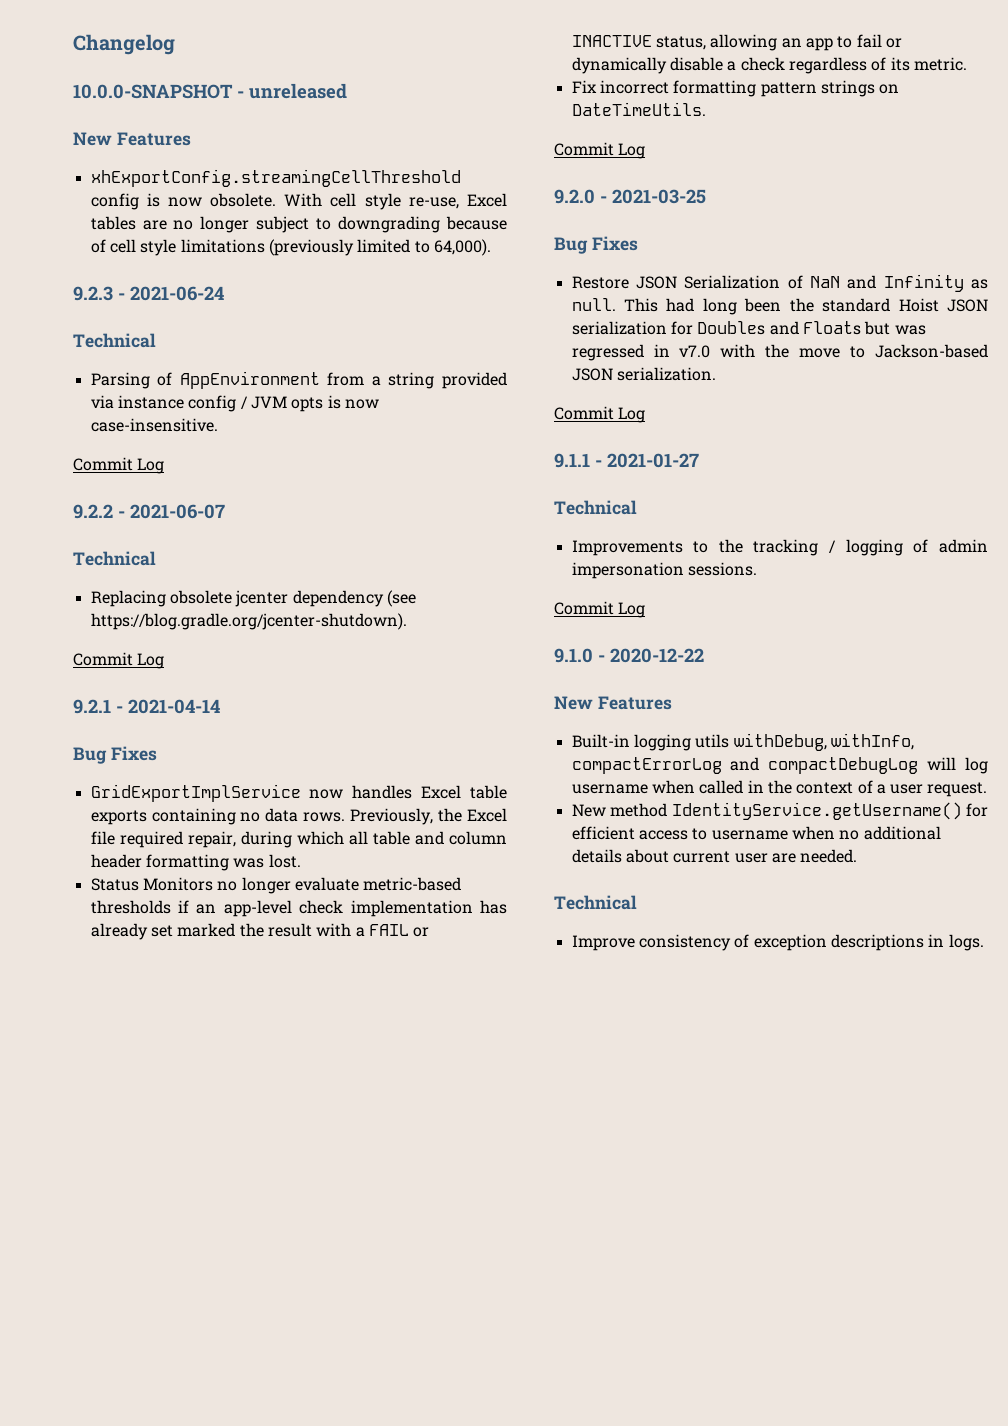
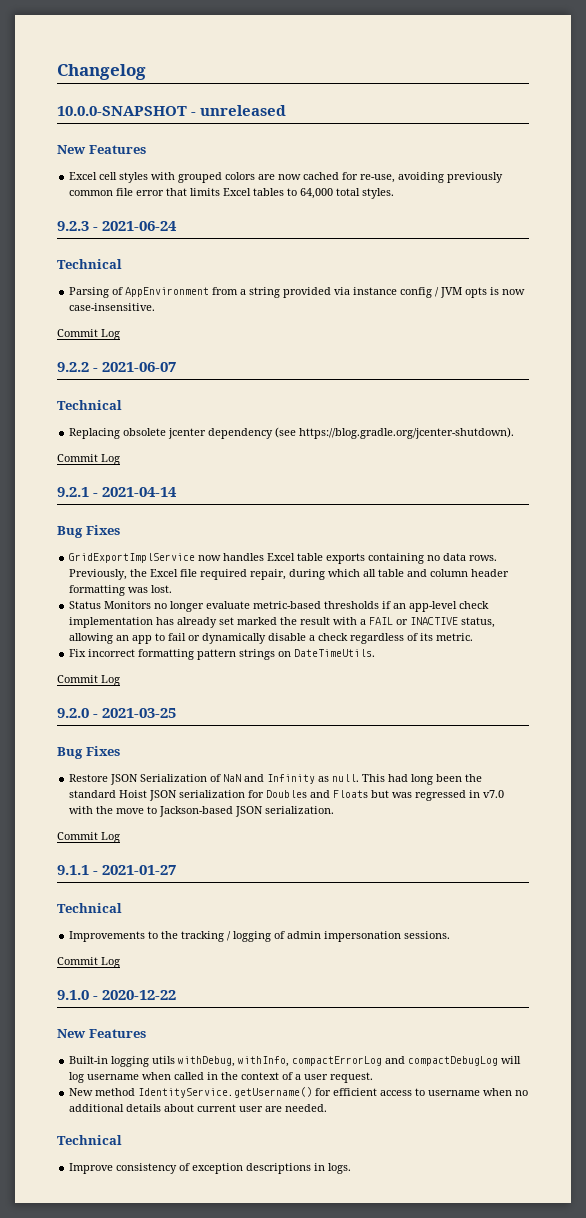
[90,169,461,187] [90,193,508,210] [90,216,507,233] [90,239,491,256] xhExportConfig.streamingCellThreshold config is now obsolete. With cell style re-use, Excel tables are no longer subject to downgrading because of cell style limitations (previously limited to 64,000). -> [69,172,504,183] [69,188,395,199] Excel cell styles with grouped colors are now cached for re-use, avoiding previously common file error that limits Excel tables to 64,000 total styles.

